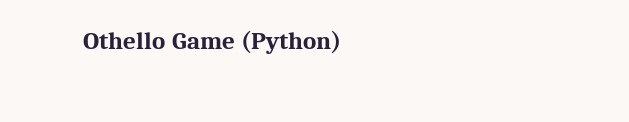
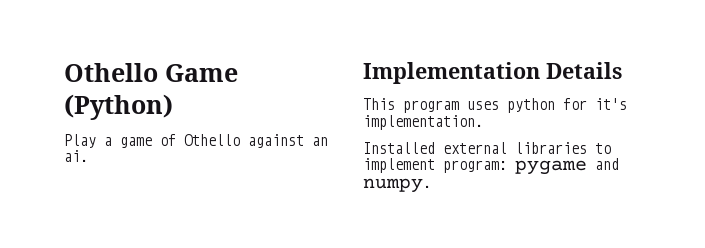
(342, 42) none -> [64,134,328,148] [64,150,88,162] [363,62,622,84] [363,98,627,113] [363,115,483,130] [363,142,611,154] [363,158,619,175] [363,178,431,193] // Play a game of Othello against an ai. // Implementation Details // This program uses python for it's implementation. // Installed external libraries to implement program: pygame and numpy.

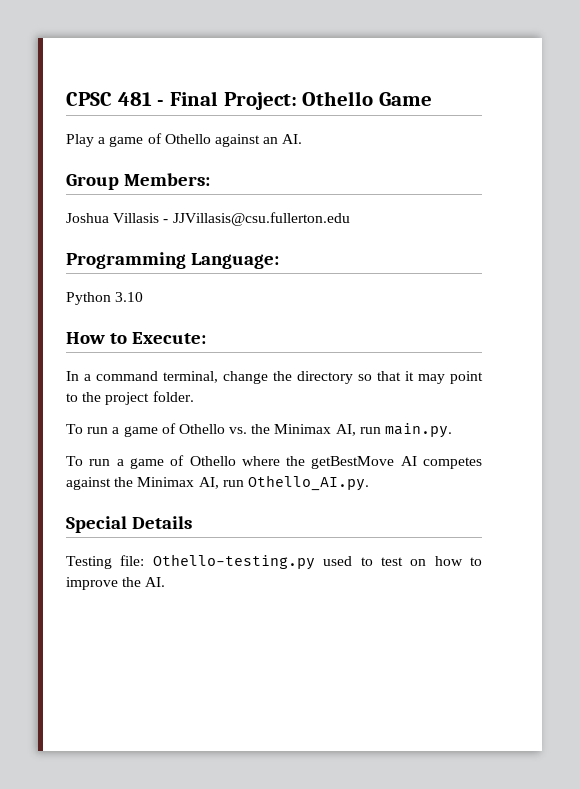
(64, 72) none -> [66,91,297,110] CPSC 481 - Final Project:
[64,94,173,120] (Python) -> (433, 99) none
[64,150,88,162] [363,62,622,84] [363,98,627,113] [363,115,483,130] [363,142,611,154] [363,158,619,175] [363,178,431,193] ai. // Implementation Details // This program uses python for it's implementation. // Installed external libraries to implement program: pygame and numpy. -> [282,134,303,144] [66,173,210,190] [66,212,350,226] [66,252,279,269] [66,292,144,305] [66,332,206,344] [66,371,483,384] [66,391,194,405] [66,423,453,438] [66,455,483,469] [66,475,369,491] [66,516,192,533] [66,554,482,570] [66,577,166,590] AI. // Group Members: // Joshua Villasis - JJVillasis@csu.fullerton.edu // Programming Language: // Python 3.10 // How to Execute: // In a command terminal, change the directory so that it may point to the project folder. // To run a game of Othello vs. the Minimax AI, run main.py. // To run a game of Othello where the getBestMove AI competes against the Minimax AI, run Othello_AI.py. // Special Details // Testing file: Othello-testing.py used to test on how to improve the AI.

